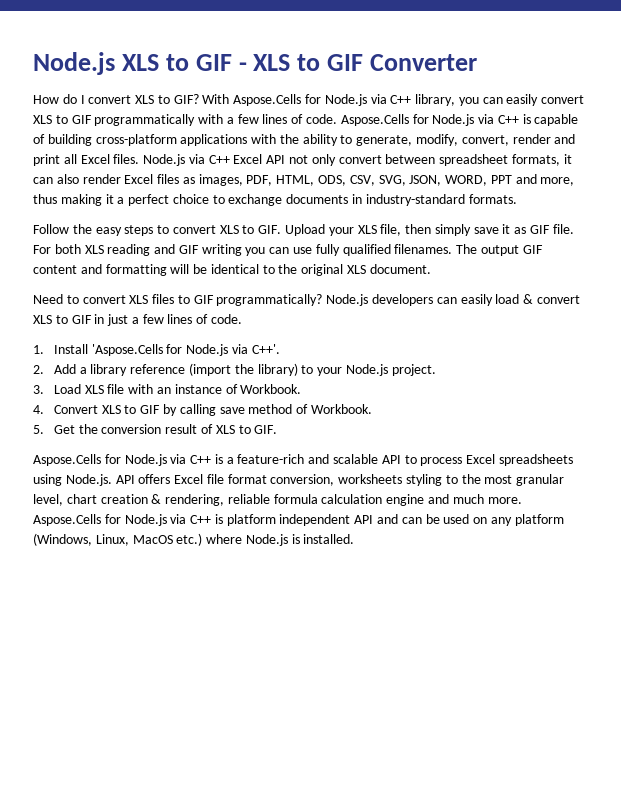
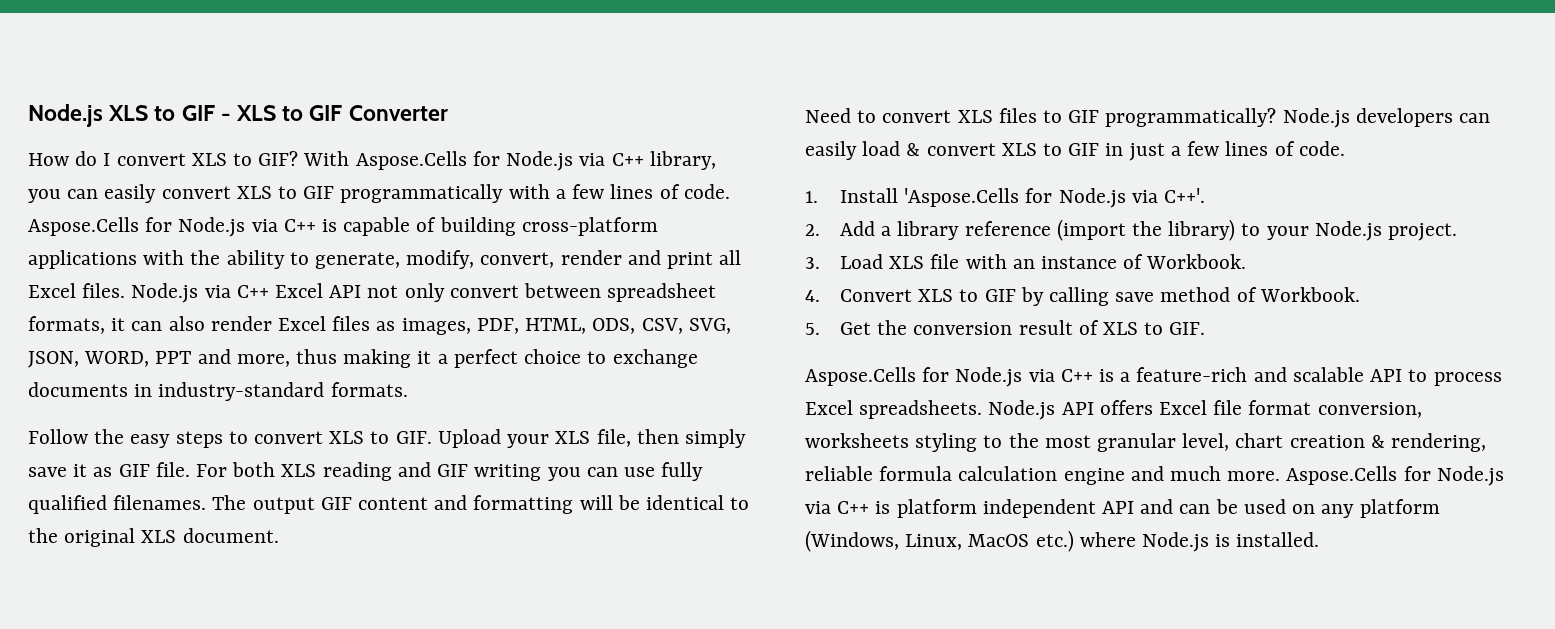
[498,454,573,466] [33,474,112,486] spreadsheets using Node.js. -> [859,400,1056,420] spreadsheets. Node.js

